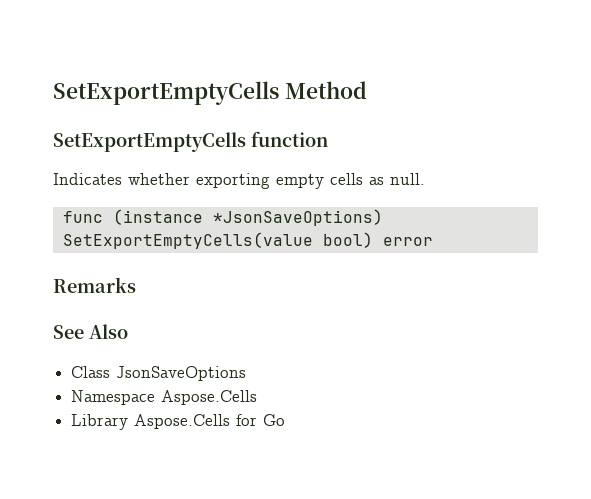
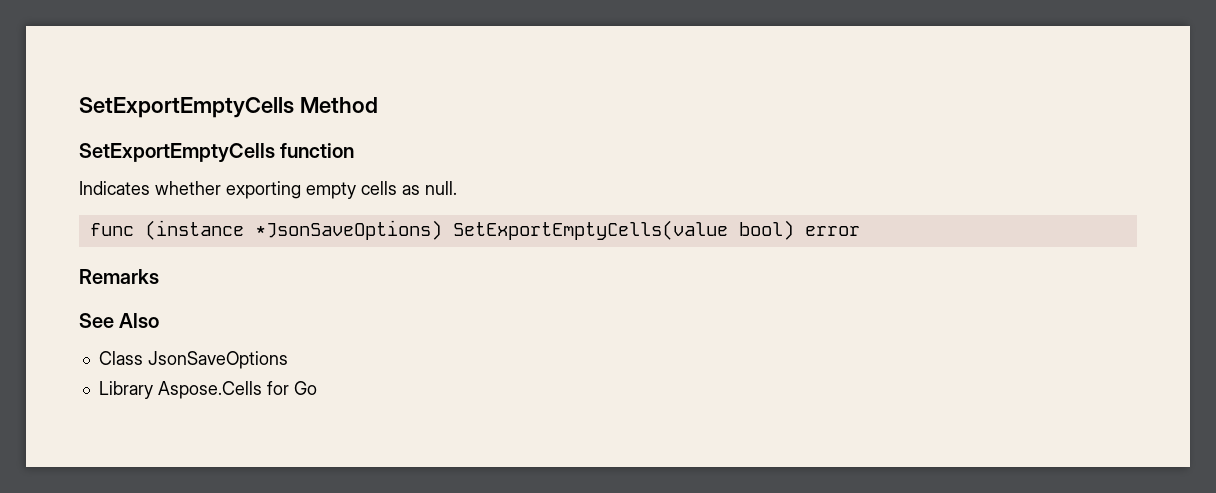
[71,390,258,405] // Namespace Aspose.Cells -> (288, 360) none

